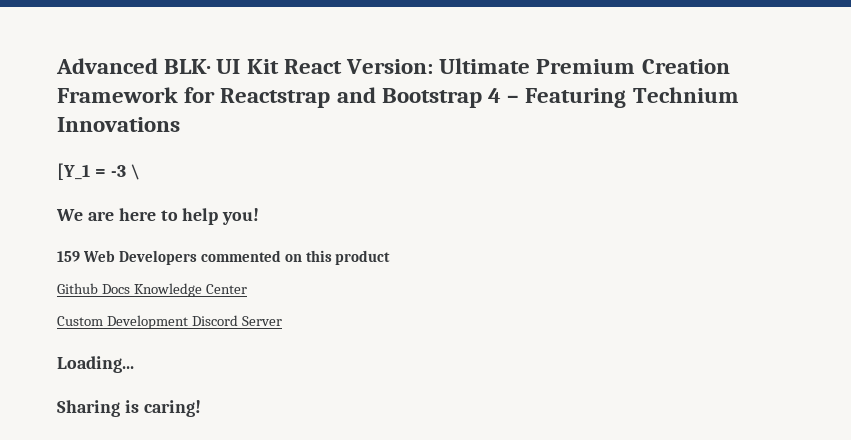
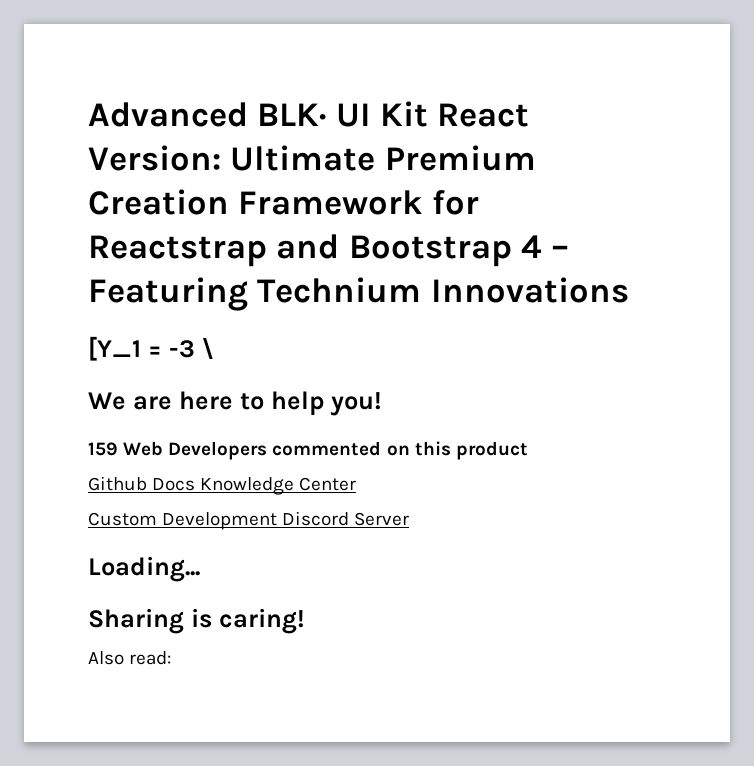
(201, 408) none -> [88,651,172,665] // Also read:

